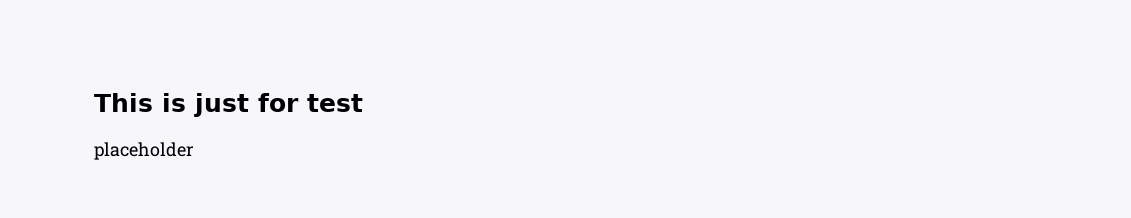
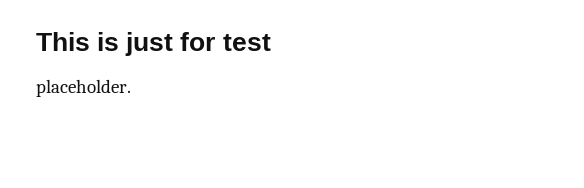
[94,142,194,160] placeholder -> [36,79,131,97] placeholder.

